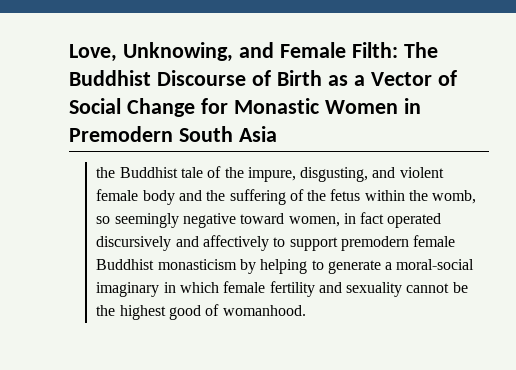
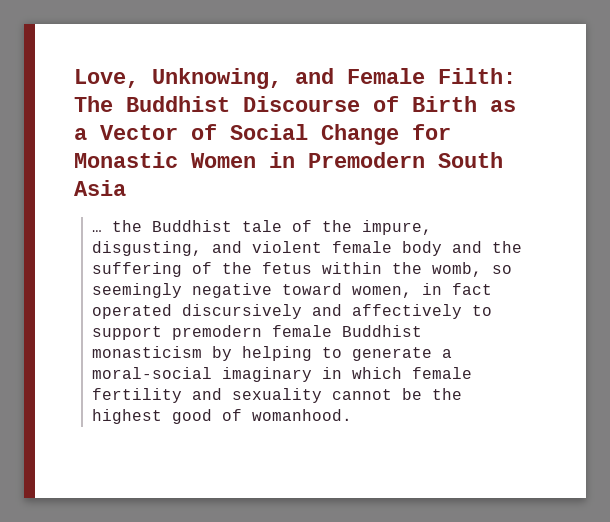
(277, 134) none -> [91,230,102,232] …

